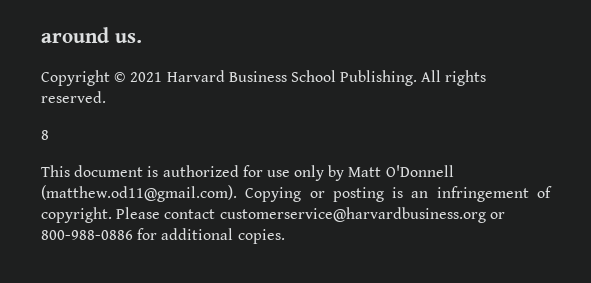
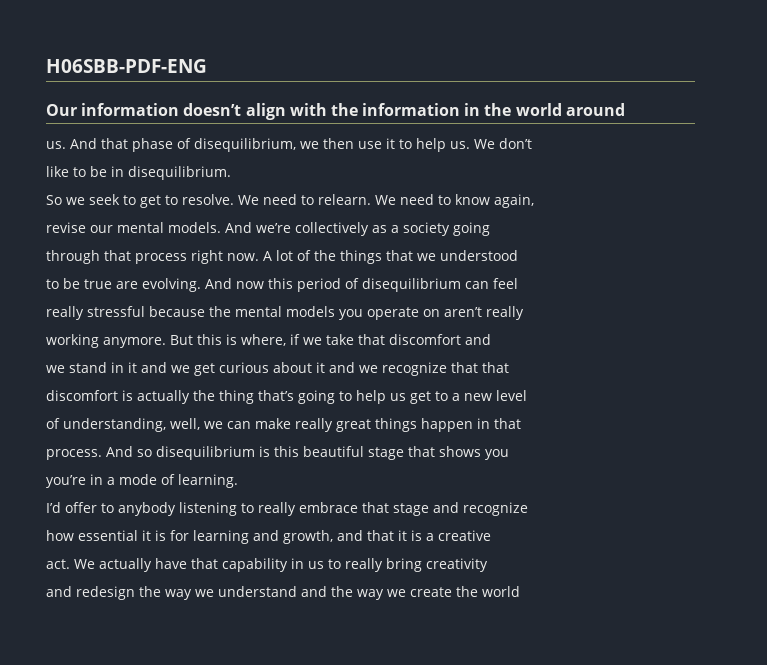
(41, 35) none -> [46,59,207,73] [46,103,562,120] H06SBB-PDF-ENG // Our information doesn’t align with the information in the world
[114,33,142,43] [41,70,487,86] [41,91,106,103] [41,130,49,140] [41,165,454,181] [41,185,552,202] [41,207,505,223] [41,228,285,244] us. // Copyright © 2021 Harvard Business School Publishing. All rights reserved. // 8 // This document is authorized for use only by Matt O'Donnell (matthew.od11@gmail.com). Copying or posting is an infringement of copyright. Please contact customerservice@harvardbusiness.org or 800-988-0886 for additional copies. -> [46,138,532,152] [46,166,231,180] [46,194,534,208] [46,222,490,236] [46,250,518,264] [46,278,518,292] [46,306,524,320] [46,334,491,348] [46,362,509,376] [46,390,527,404] [46,418,521,432] [46,446,509,460] [46,474,238,488] [46,502,528,516] [46,530,491,544] [46,558,488,572] [46,586,520,600] // us. And that phase of disequilibrium, we then use it to help us. We don’t // like to be in disequilibrium. // So we seek to get to resolve. We need to relearn. We need to know again, // revise our mental models. And we’re collectively as a society going // through that process right now. A lot of the things that we understood // to be true are evolving. And now this period of disequilibrium can feel // really stressful because the mental models you operate on aren’t really // working anymore. But this is where, if we take that discomfort and // we stand in it and we get curious about it and we recognize that that // discomfort is actually the thing that’s going to help us get to a new level // of understanding, well, we can make really great things happen in that // process. And so disequilibrium is this beautiful stage that shows you // you’re in a mode of learning. // I’d offer to anybody listening to really embrace that stage and recognize // how essential it is for learning and growth, and that it is a creative // act. We actually have that capability in us to really bring creativity // and redesign the way we understand and the way we create the world

